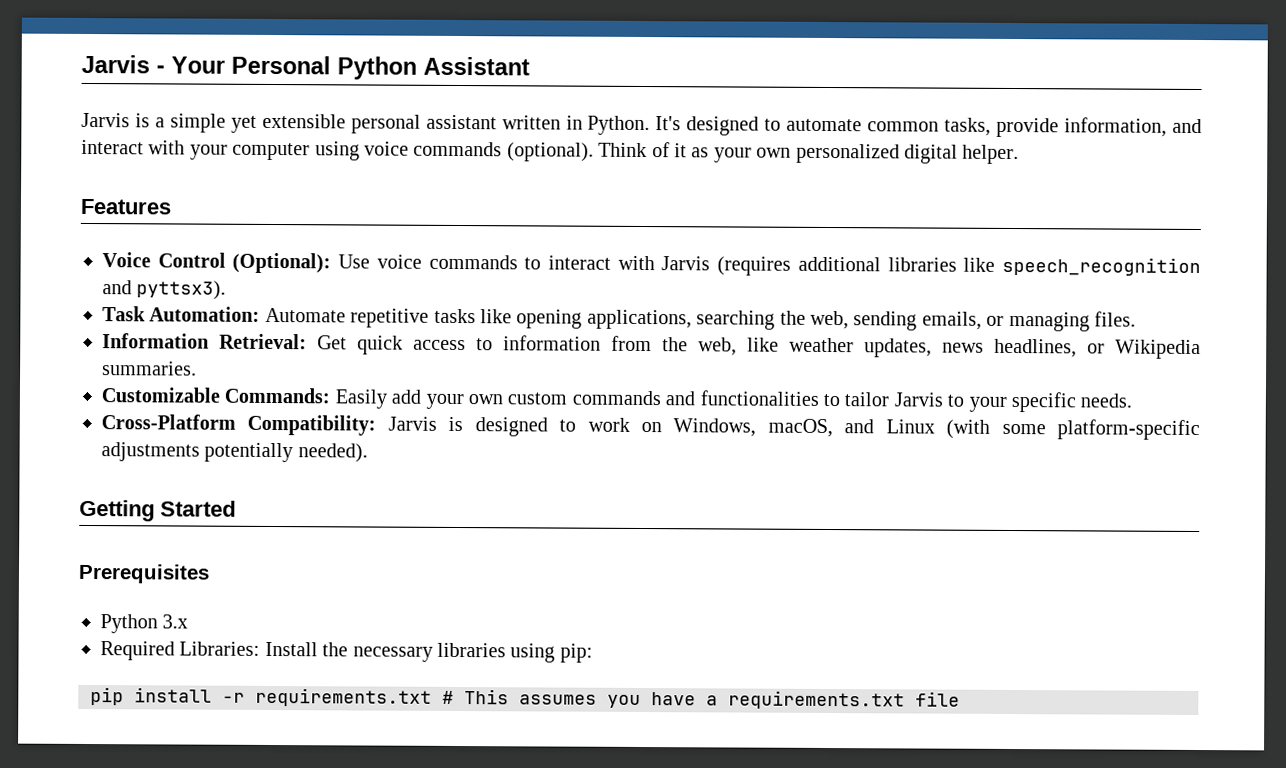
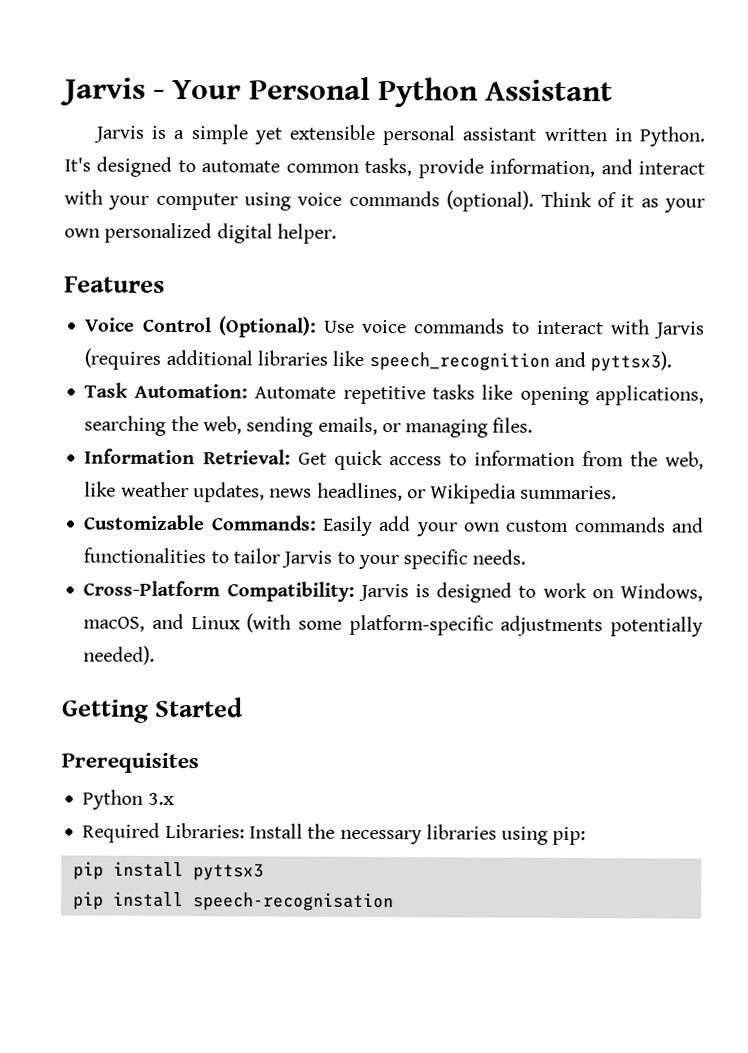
[222,687,960,710] -r requirements.txt # This assumes you have a requirements.txt file -> [192,863,264,881] [72,891,394,912] pyttsx3 // pip install speech-recognisation

